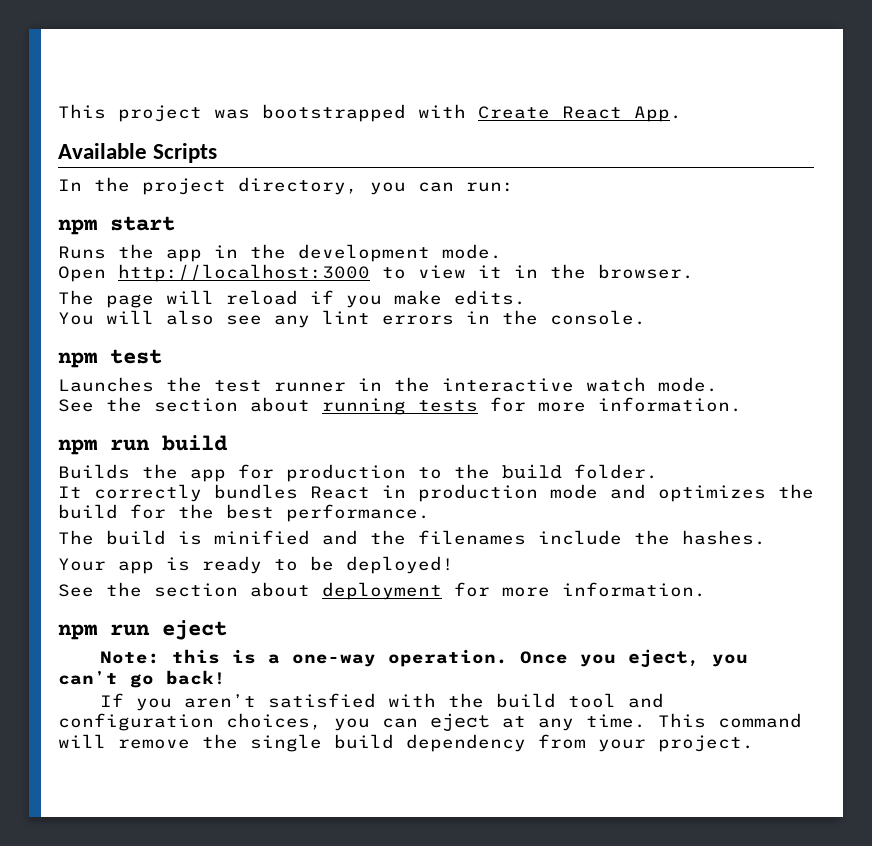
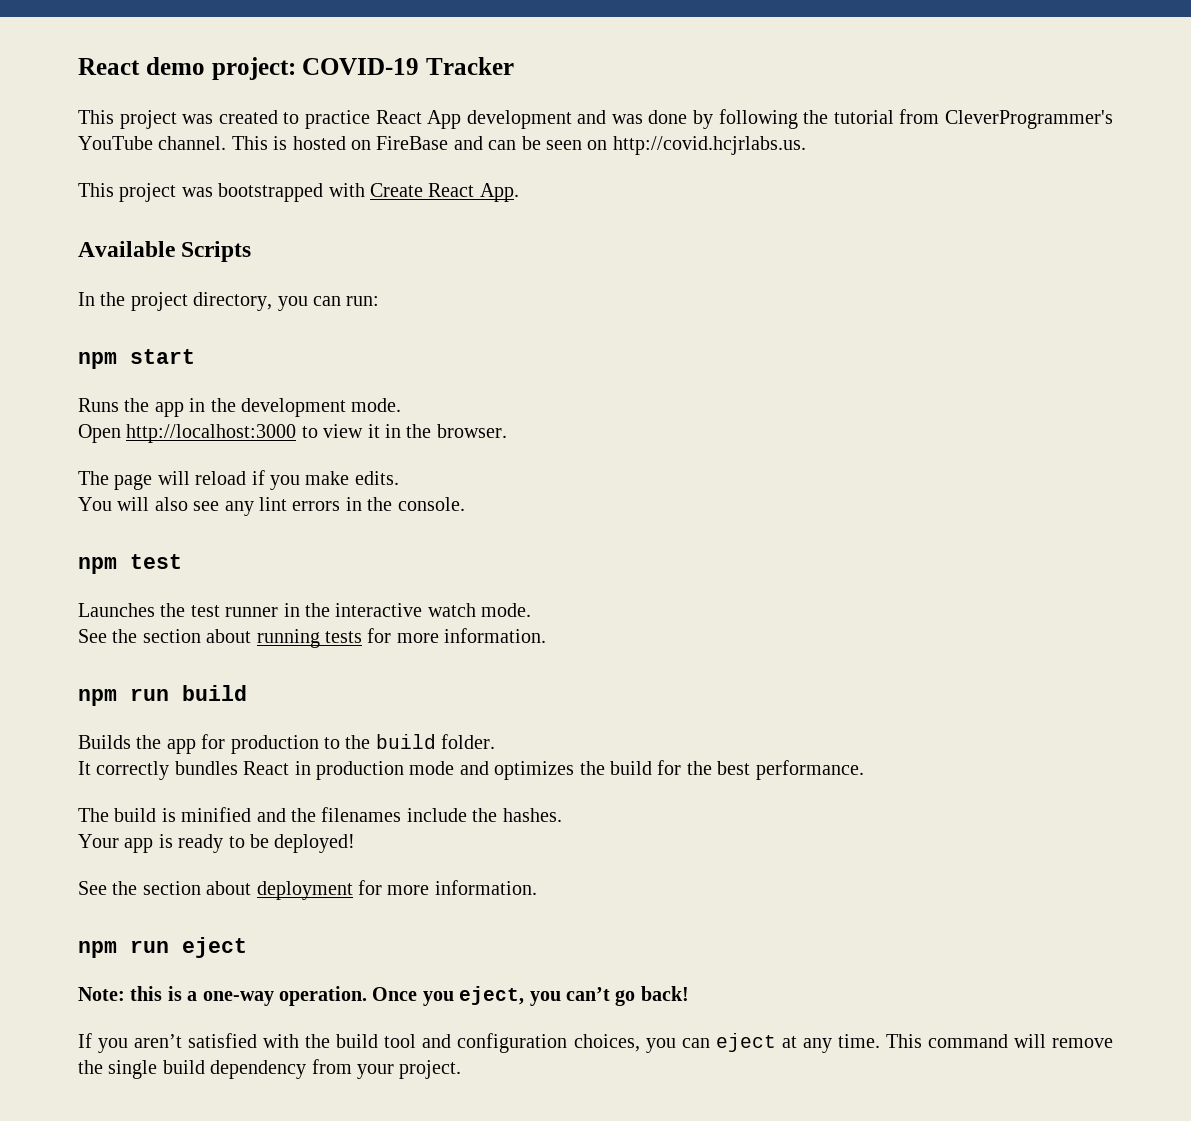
(58, 111) none -> [78,57,514,80] [78,109,1114,129] [78,136,806,155] React demo project: COVID-19 Tracker // This project was created to practice React App development and was done by following the tutorial from CleverProgrammer's YouTube channel. This is hosted on FireBase and can be seen on http://covid.hcjrlabs.us. //

